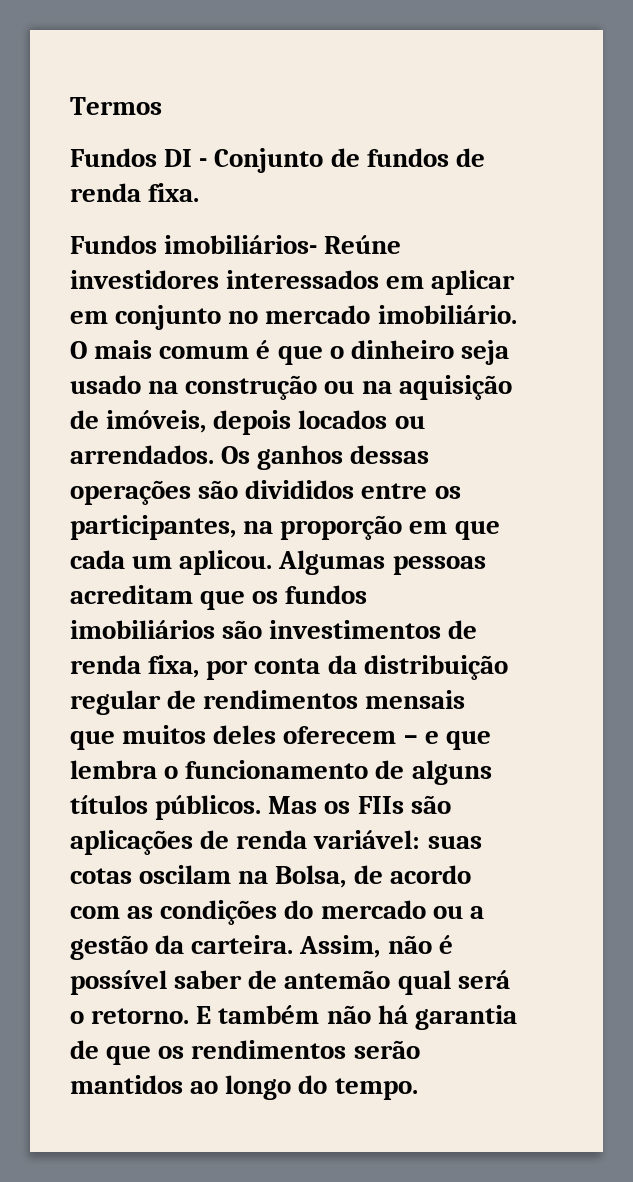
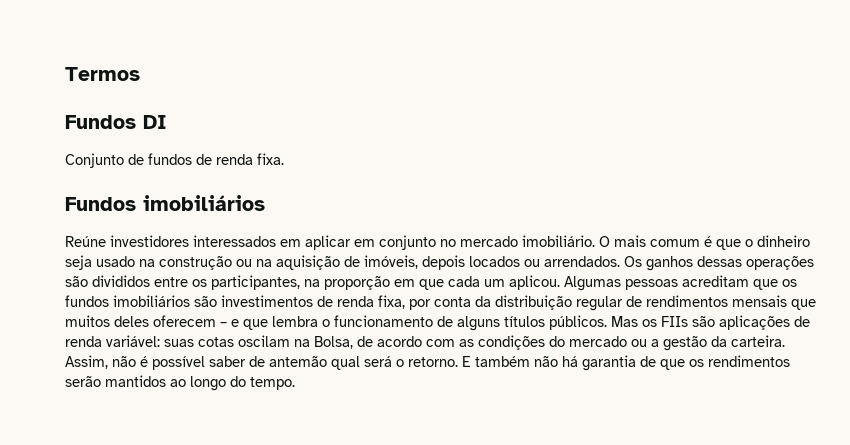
[199,158,208,167] - -> (167, 122) //
[164,235,318,254] imobiliários- -> [143,195,265,211] imobiliários //

